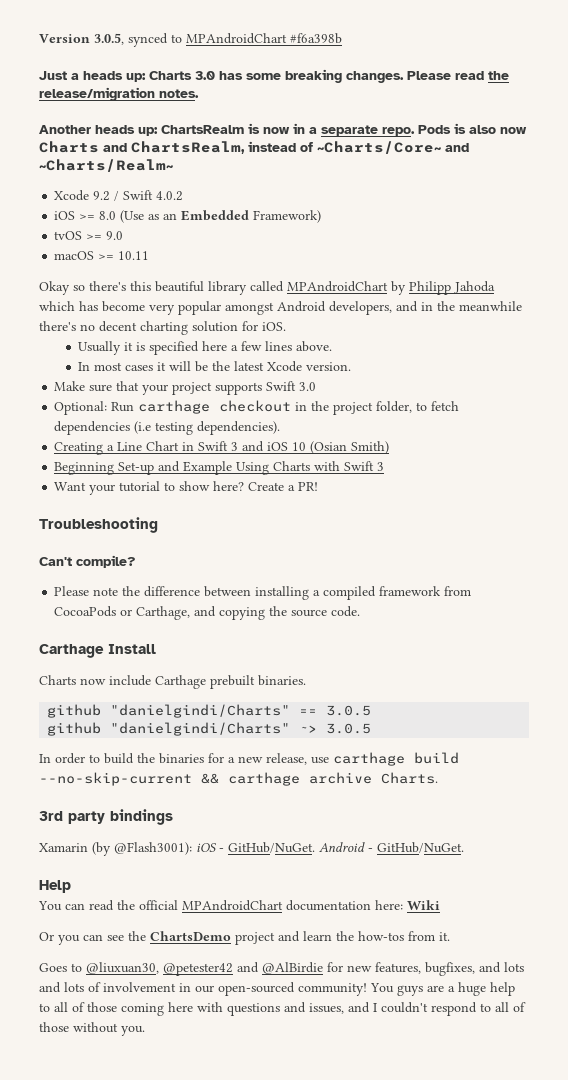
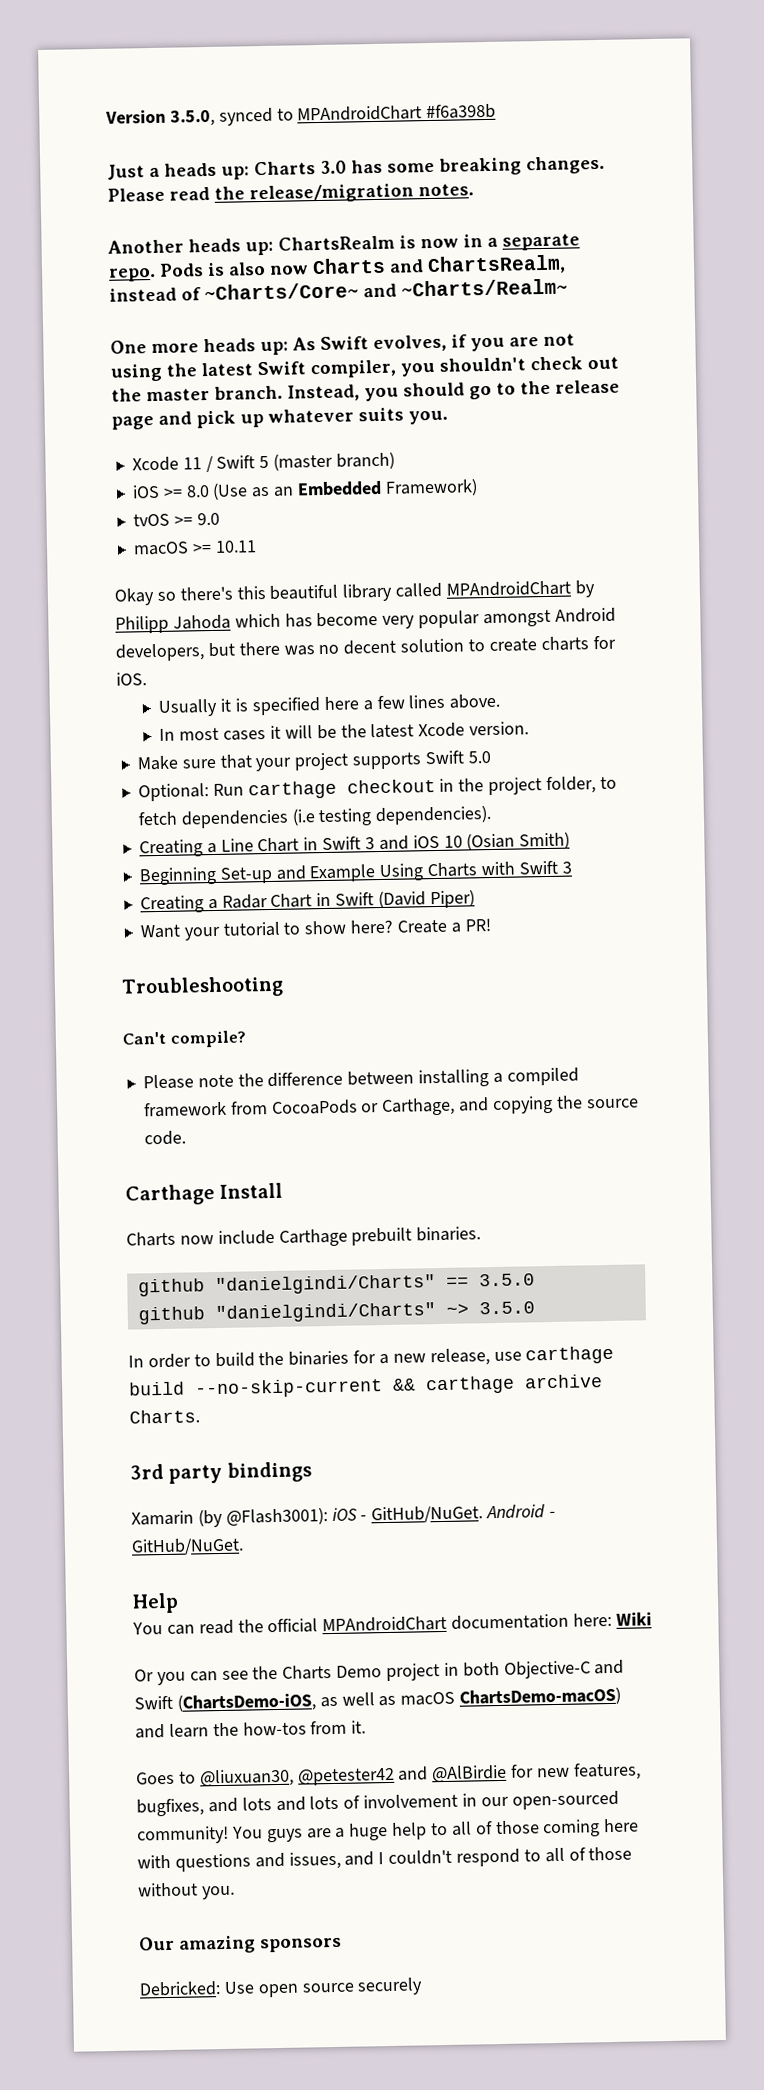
[94,33,124,45] 3.0.5, -> [169,109,215,127] 3.5.0,
[54,190,111,201] // Xcode 9.2 -> [110,333,575,356] [110,356,619,382] [111,379,620,402] [111,407,448,430] [131,456,202,472] // One more heads up: As Swift evolves, if you are not using the latest Swift compiler, you shouldn't check out the master branch. Instead, you should go to the release page and pick up whatever suits you. // Xcode 11
[156,191,184,201] 4.0.2 -> [259,451,395,471] 5 (master branch)
[396,301,522,312] [39,321,238,335] and in the meanwhile there's no decent charting solution -> [207,636,589,658] but there was no decent solution to create charts
[299,382,317,391] 3.0 -> [467,750,491,764] 5.0
(385, 466) none -> [139,889,475,914] // Creating a Radar Chart in Swift (David Piper)
[326,705,372,716] 3.0.5 -> [478,1273,535,1287] 3.5.0
[326,723,372,734] 3.0.5 -> [478,1301,535,1315] 3.5.0
[150,931,275,945] ChartsDemo project -> [282,1659,625,1682] [134,1686,622,1713] Charts Demo project in both Objective-C and Swift (ChartsDemo-iOS, as well as macOS ChartsDemo-macOS)
(145, 1031) none -> [139,1935,342,1954] [139,1977,424,1998] // Our amazing sponsors // Debricked: Use open source securely

